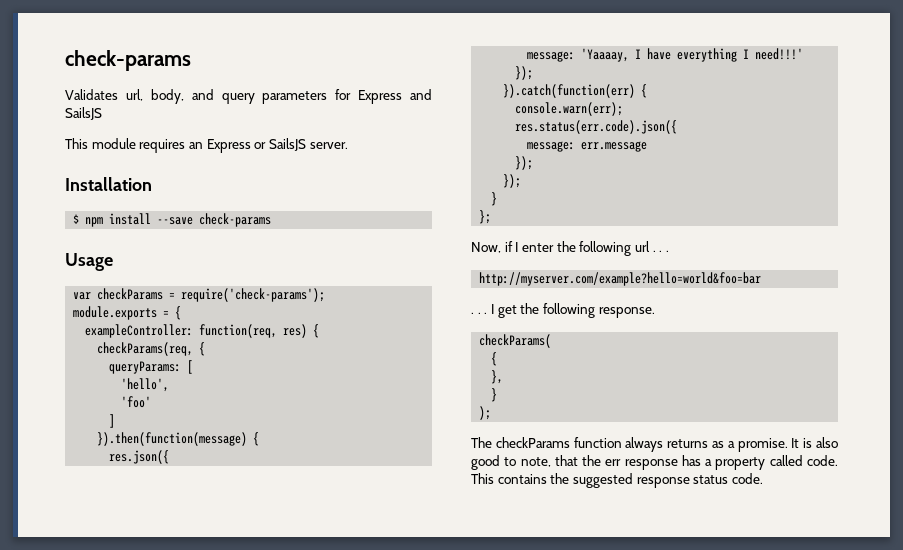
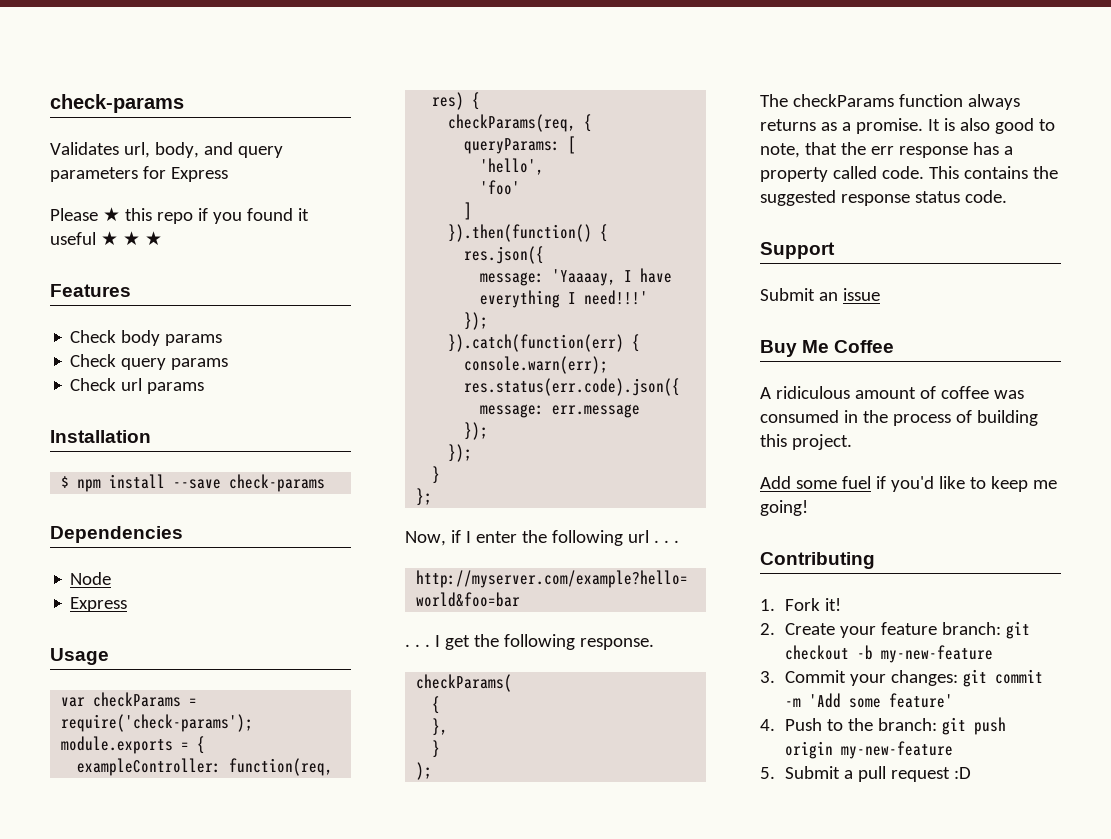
[410,89,432,100] [65,107,102,120] [65,138,348,153] and SailsJS // This module requires an Express or SailsJS server. -> [50,207,309,224] [50,231,162,246] [50,284,131,297] [70,330,223,346] [70,354,229,370] [70,378,205,394] // Please ★ this repo if you found it useful ★ ★ ★ // Features // Check body params // Check query params // Check url params
(272, 220) none -> [50,526,183,543] [70,572,112,585] [70,597,128,612] // Dependencies // Node // Express
[97,432,248,446] }).then(function(message) -> [448,224,593,242] }).then(function()
(763, 478) none -> [760,242,835,259] [760,288,880,301] [760,340,895,357] [760,386,1024,399] [760,410,1038,426] [760,434,852,450] [760,476,1057,492] [760,500,808,516] [760,552,875,569] [760,598,842,611] [760,621,1031,639] [785,645,994,663] [760,669,1044,687] [785,693,954,708] [760,717,1007,735] [785,741,954,759] [760,766,972,782] // Support // Submit an issue // Buy Me Coffee // A ridiculous amount of coffee was consumed in the process of building this project. // Add some fuel if you'd like to keep me going! // Contributing // 1. Fork it! // 2. Create your feature branch: git checkout -b my-new-feature // 3. Commit your changes: git commit -m 'Add some feature' // 4. Push to the branch: git push origin my-new-feature // 5. Submit a pull request :D

